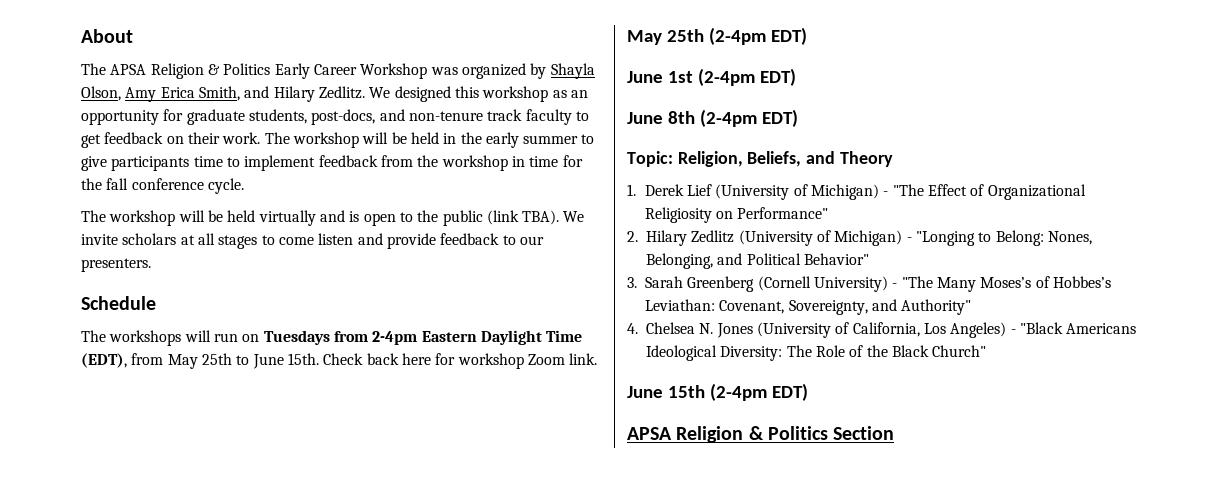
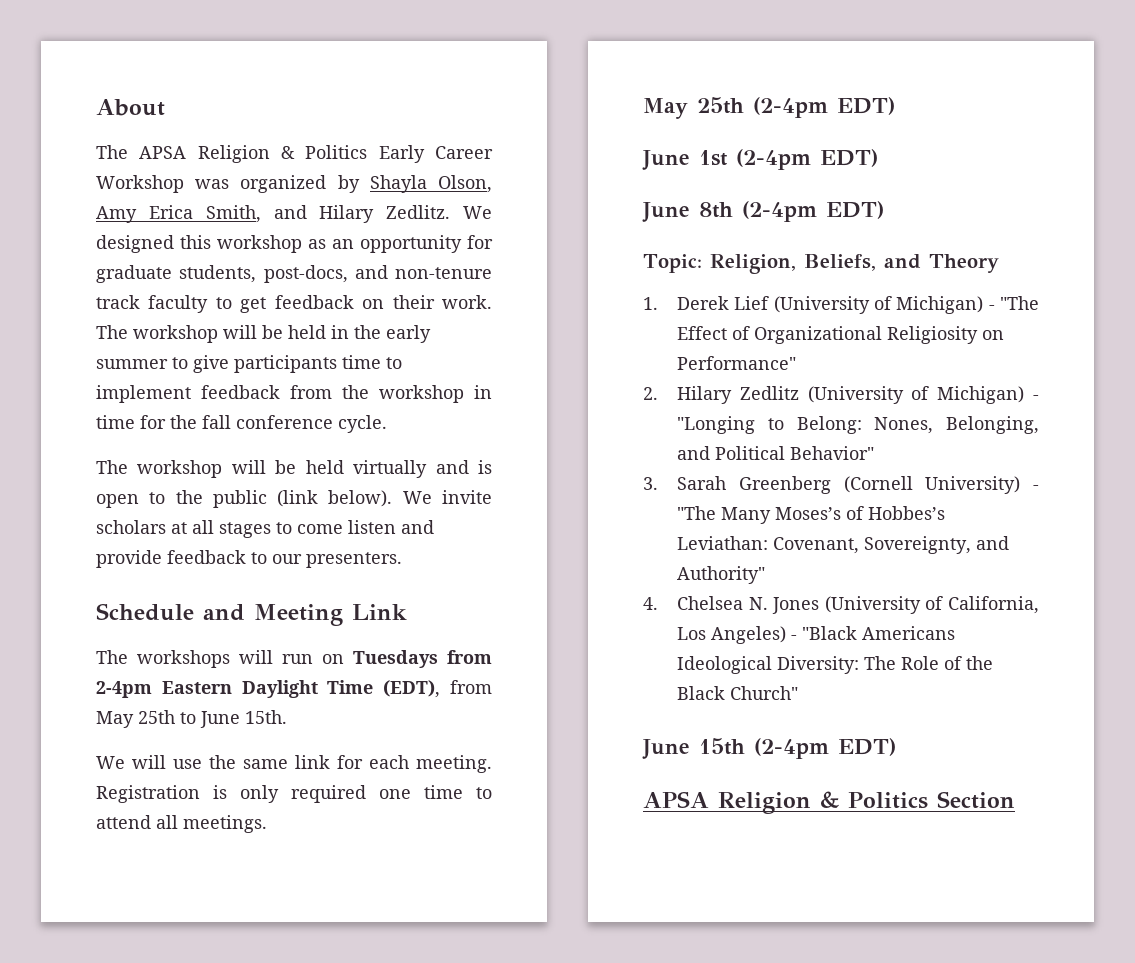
[522,210,560,225] TBA). -> [328,490,393,507] below).
(156, 303) none -> [203,604,407,626] and Meeting Link
[323,353,598,369] Check back here for workshop Zoom link. -> [96,755,492,773] [96,785,492,803] [96,815,267,833] // We will use the same link for each meeting. Registration is only required one time to attend all meetings.

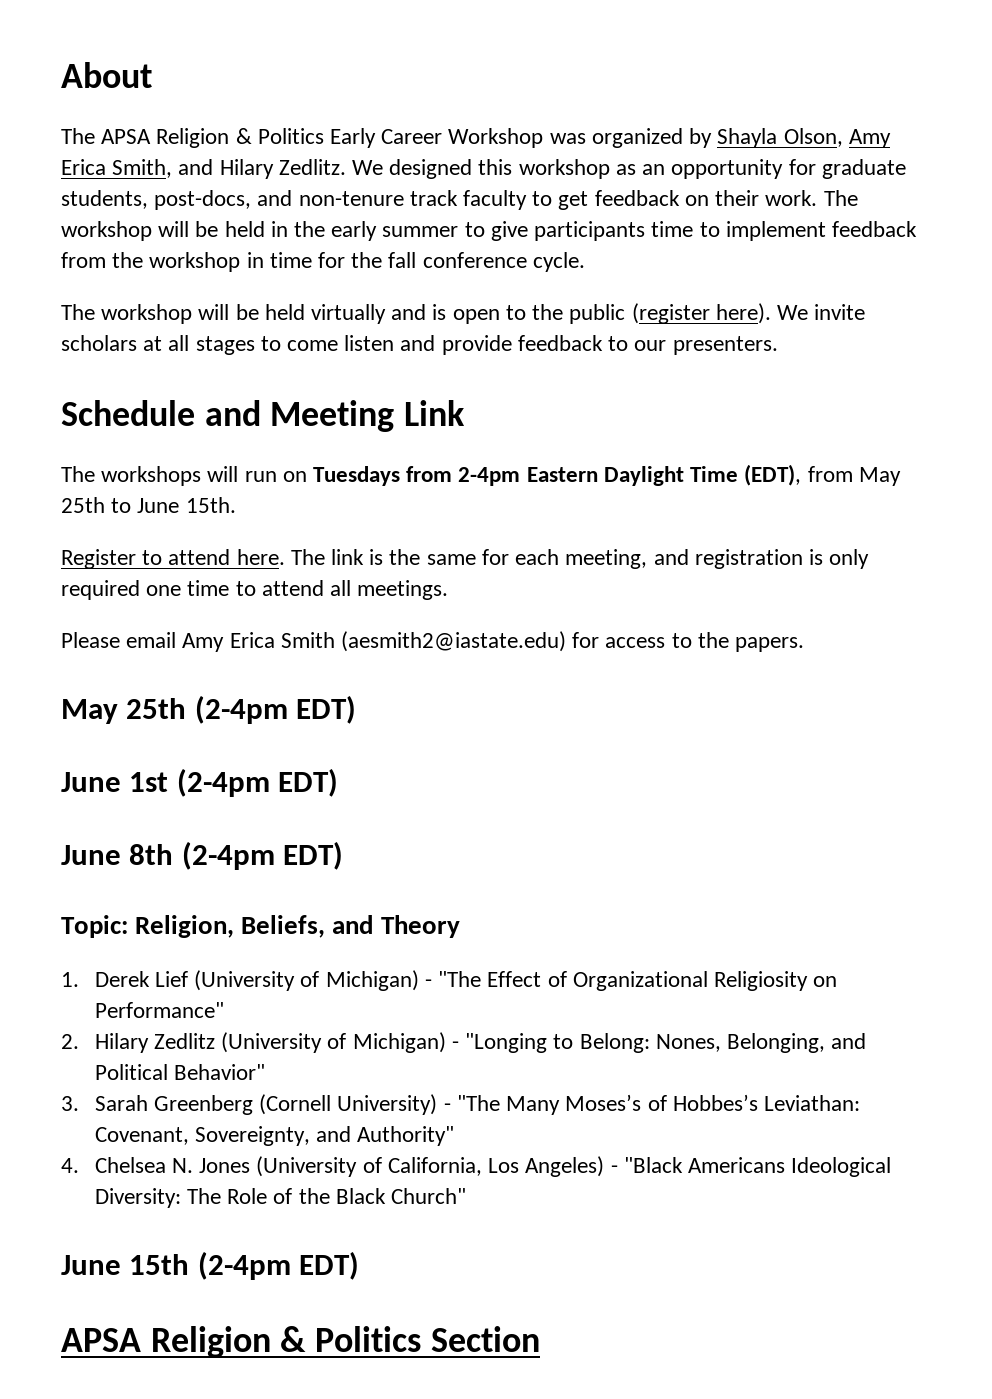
[277,490,393,507] (link below). -> [631,303,771,324] (register here).
[96,755,202,769] We will use -> [61,549,384,569] Register to attend here. The link is
[295,755,330,769] link -> (476, 559) none
[416,755,492,773] [96,785,200,803] meeting. Registration -> [565,549,803,569] meeting, and registration
(267, 824) none -> [61,631,805,652] // Please email Amy Erica Smith (aesmith2@iastate.edu) for access to the papers.

